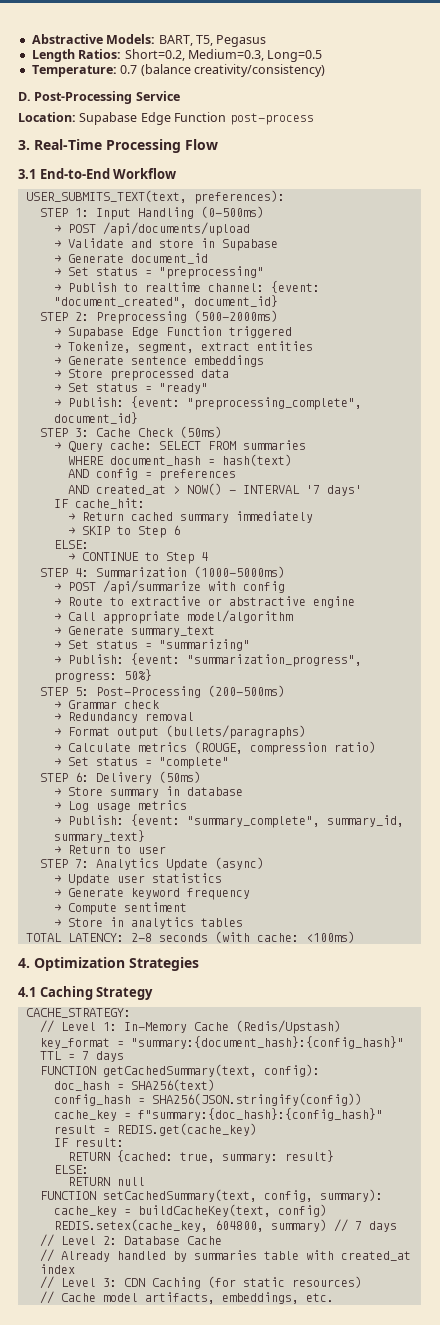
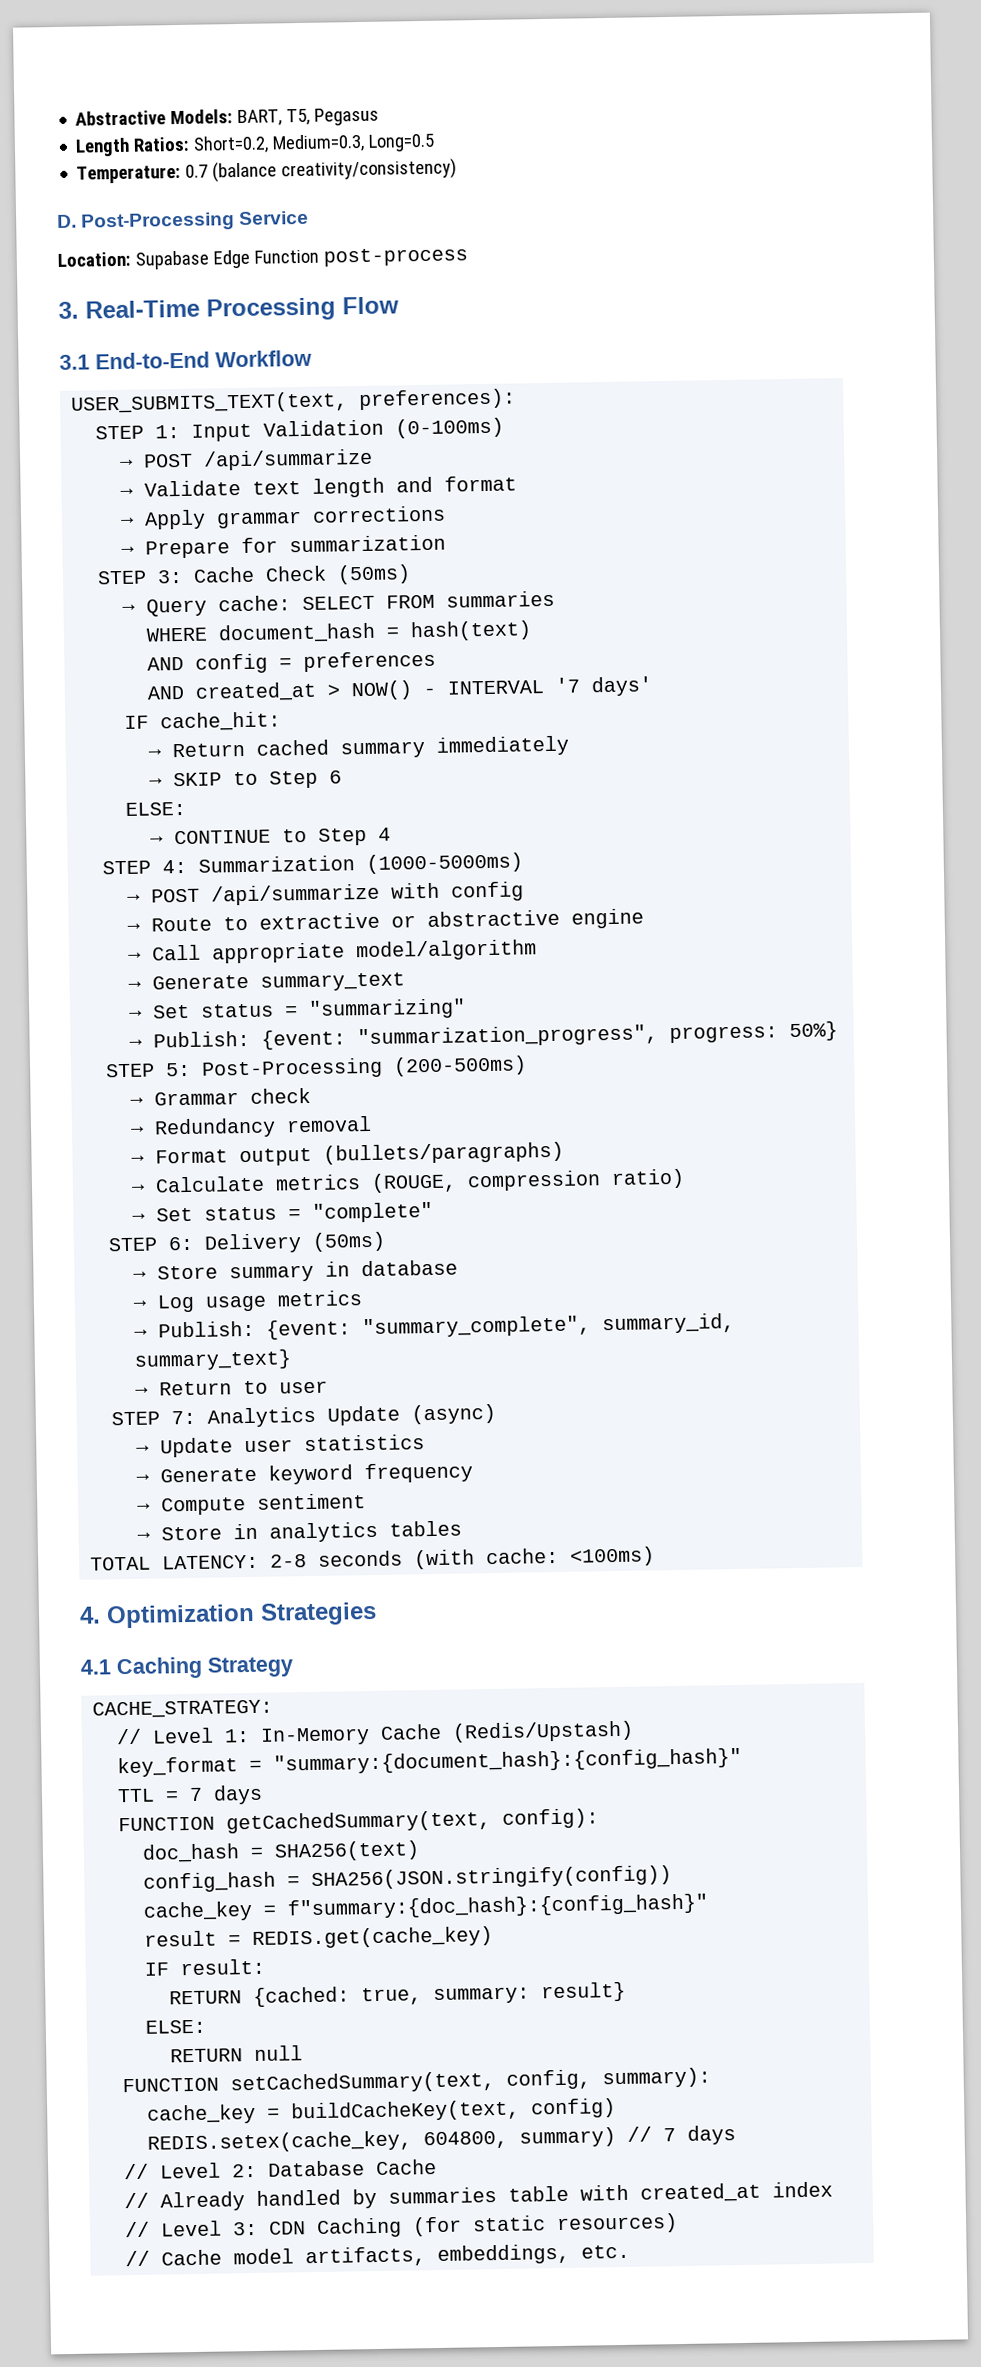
[137,206,264,219] [53,222,250,236] Handling (0-500ms) // → POST /api/documents/upload -> [263,417,505,439] [120,448,374,471] Validation (0-100ms) // → POST /api/summarize
[130,238,278,251] [53,253,208,264] [53,266,264,279] [53,281,320,293] [53,295,278,308] [39,310,278,324] [53,326,292,339] [53,341,313,353] [53,355,264,367] [53,369,229,381] [53,383,208,394] [53,396,362,410] [53,412,138,424] and store in Supabase // → Generate document_id // → Set status = "preprocessing" // → Publish to realtime channel: {event: "document_created", document_id} // STEP 2: Preprocessing (500-2000ms) // → Supabase Edge Function triggered // → Tokenize, segment, extract entities // → Generate sentence embeddings // → Store preprocessed data // → Set status = "ready" // → Publish: {event: "preprocessing_complete", document_id} -> [252,475,518,498] [121,505,447,530] [121,534,447,559] text length and format // → Apply grammar corrections // → Prepare for summarization

